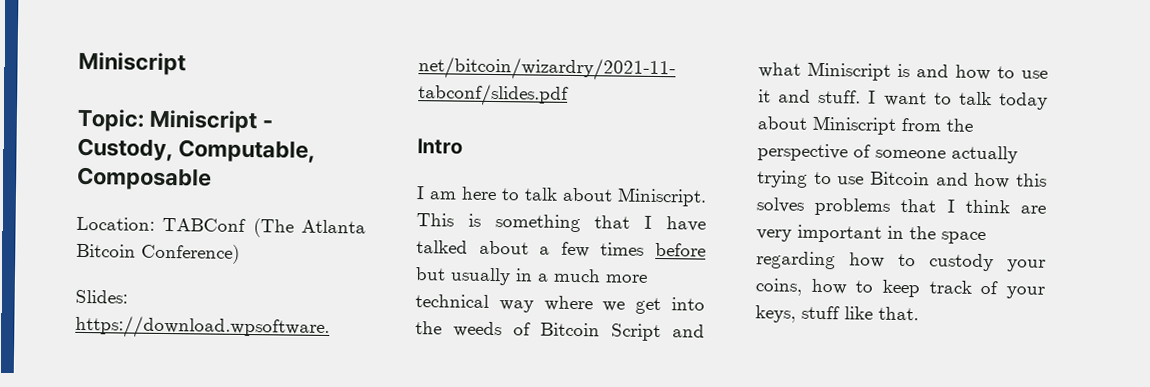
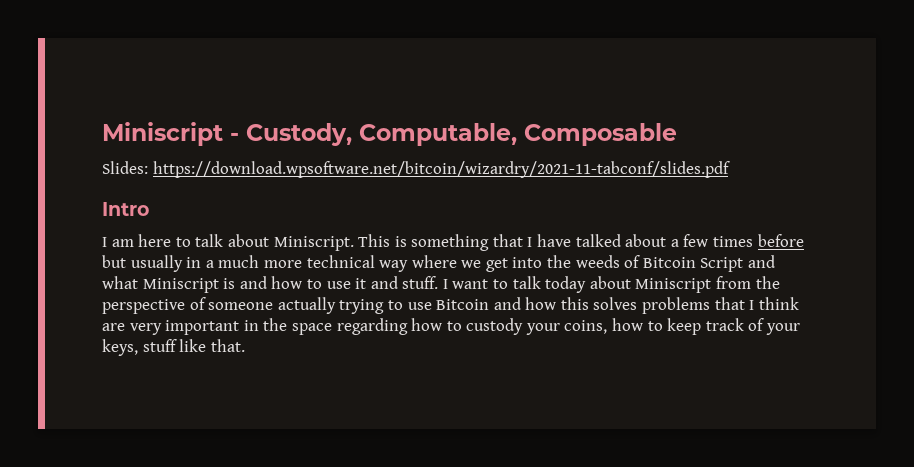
[78,51,186,76] [77,108,258,134] Miniscript // Topic: Miniscript -> [102,122,223,146] Miniscript
[76,216,366,238] [76,243,240,264] // Location: TABConf (The Atlanta Bitcoin Conference) -> (677, 134) none

